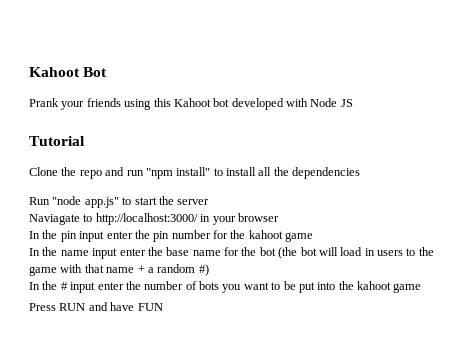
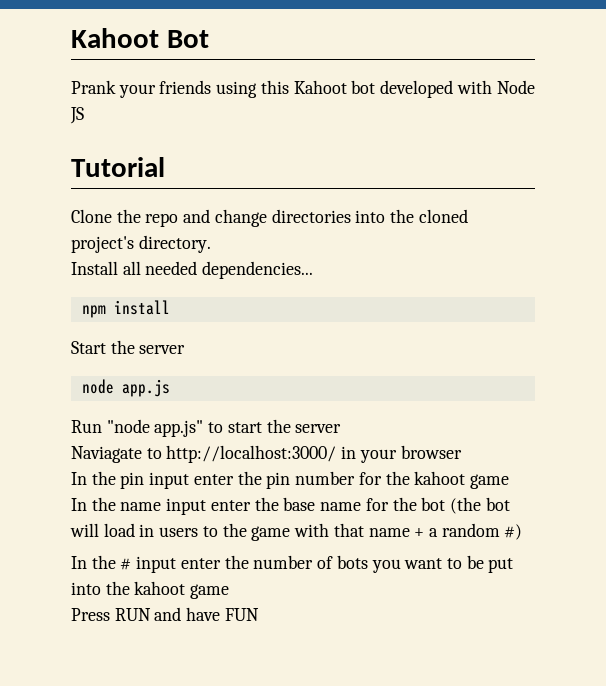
[126,167,361,179] run "npm install" to install all the dependencies -> [214,209,468,227] [71,235,211,253] [71,261,314,279] [81,300,170,318] [71,340,186,354] [81,379,170,397] change directories into the cloned project's directory. // Install all needed dependencies... // npm install // Start the server // node app.js

